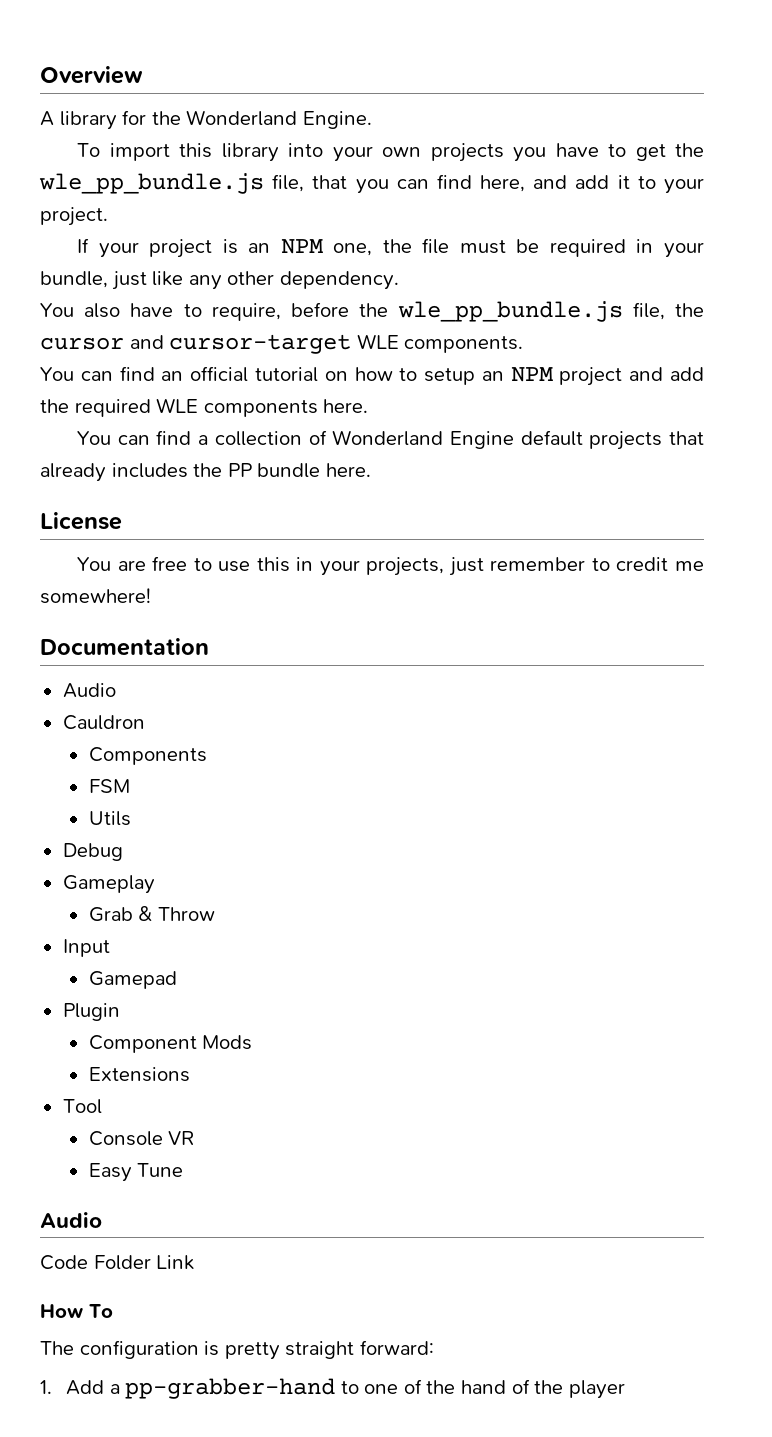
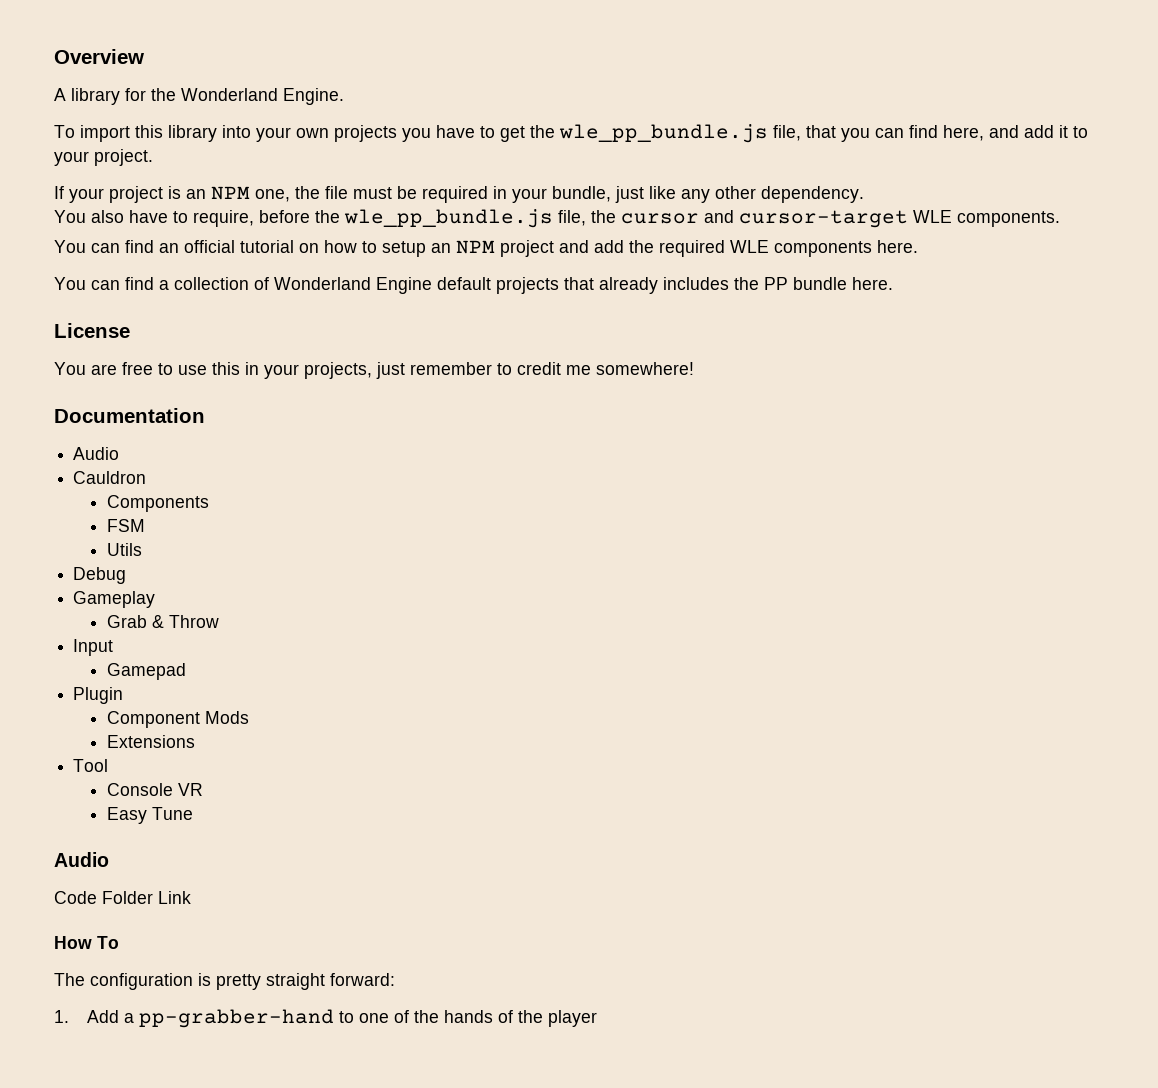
[460,1380,506,1394] hand -> [444,1010,494,1023] hands

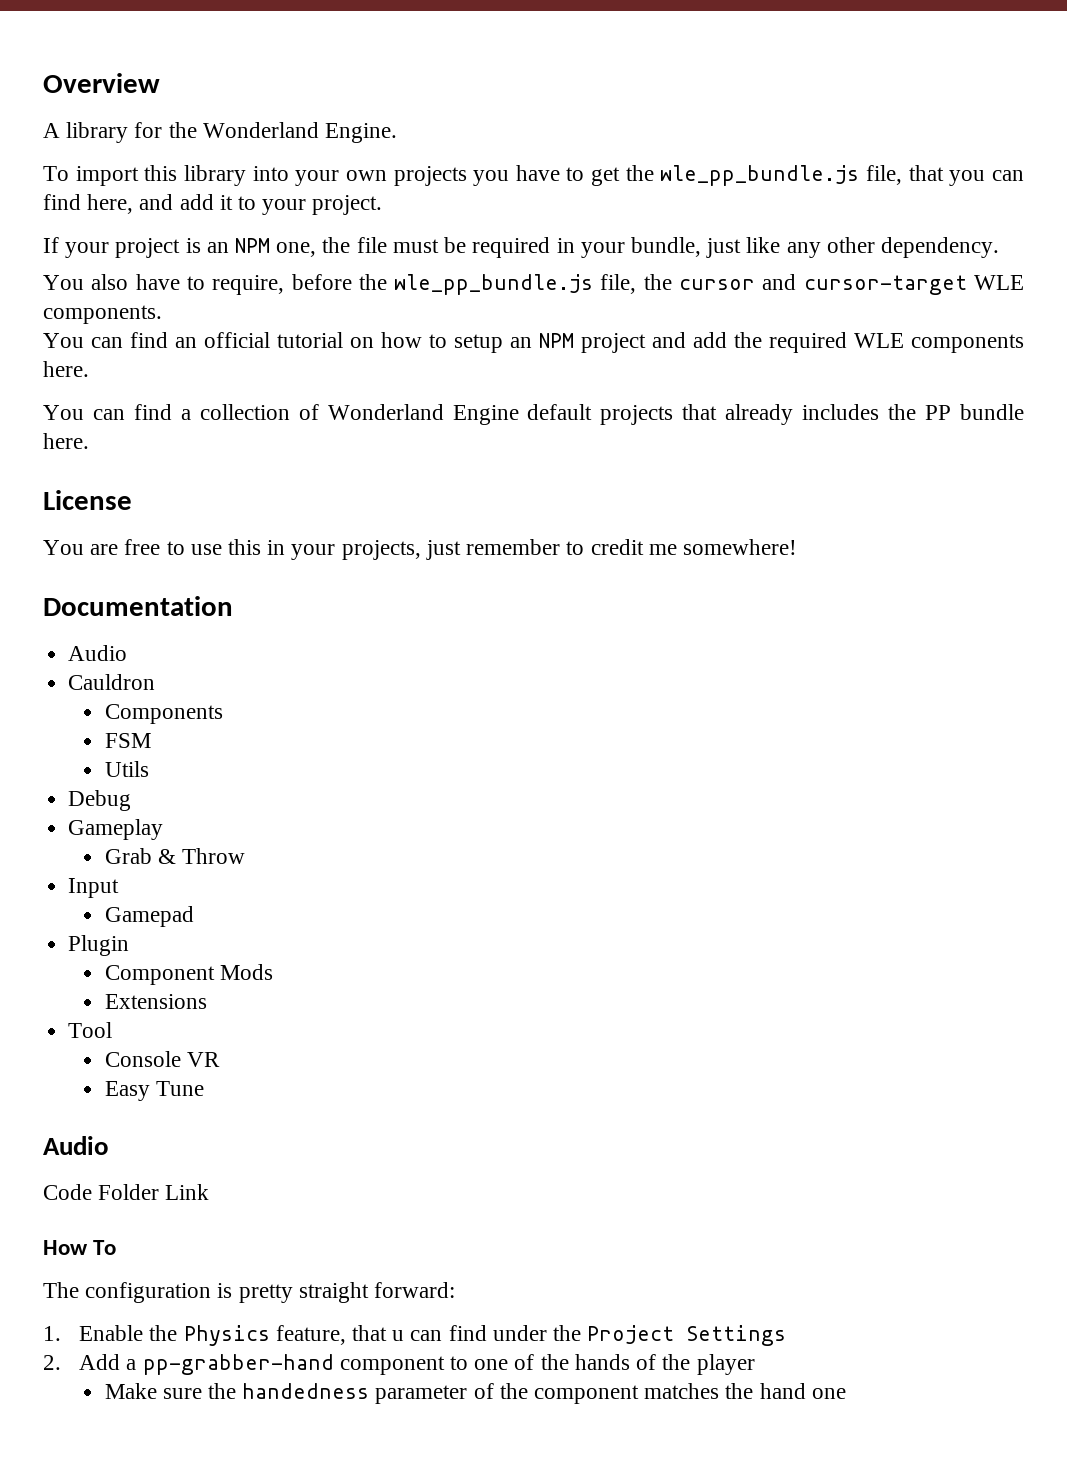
(69, 1016) none -> [79,1325,787,1346] [43,1355,61,1370] Enable the Physics feature, that u can find under the Project Settings // 2.
(335, 1018) none -> [339,1356,445,1375] component
(598, 1018) none -> [104,1383,846,1404] // Make sure the handedness parameter of the component matches the hand one

